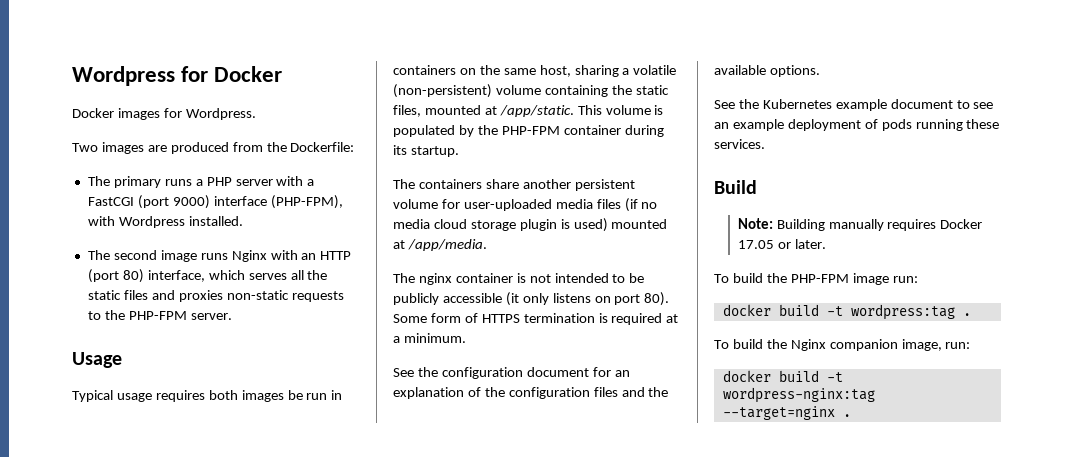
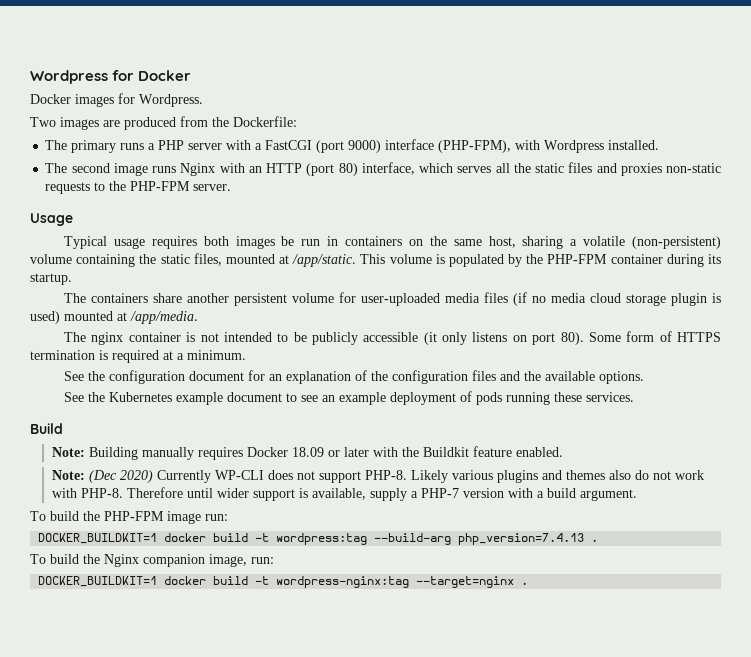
[737,239,826,249] 17.05 or later. -> [291,446,563,457] [51,470,704,483] [51,487,637,501] 18.09 or later with the Buildkit feature enabled. // Note: (Dec 2020) Currently WP-CLI does not support PHP-8. Likely various plugins and themes also do not work with PHP-8. Therefore until wider support is available, supply a PHP-7 version with a build argument.
(918, 279) none -> [38,533,158,544] DOCKER_BUILDKIT=1
(955, 312) none -> [374,533,585,545] --build-arg php_version=7.4.13
(971, 345) none -> [38,576,158,587] DOCKER_BUILDKIT=1

